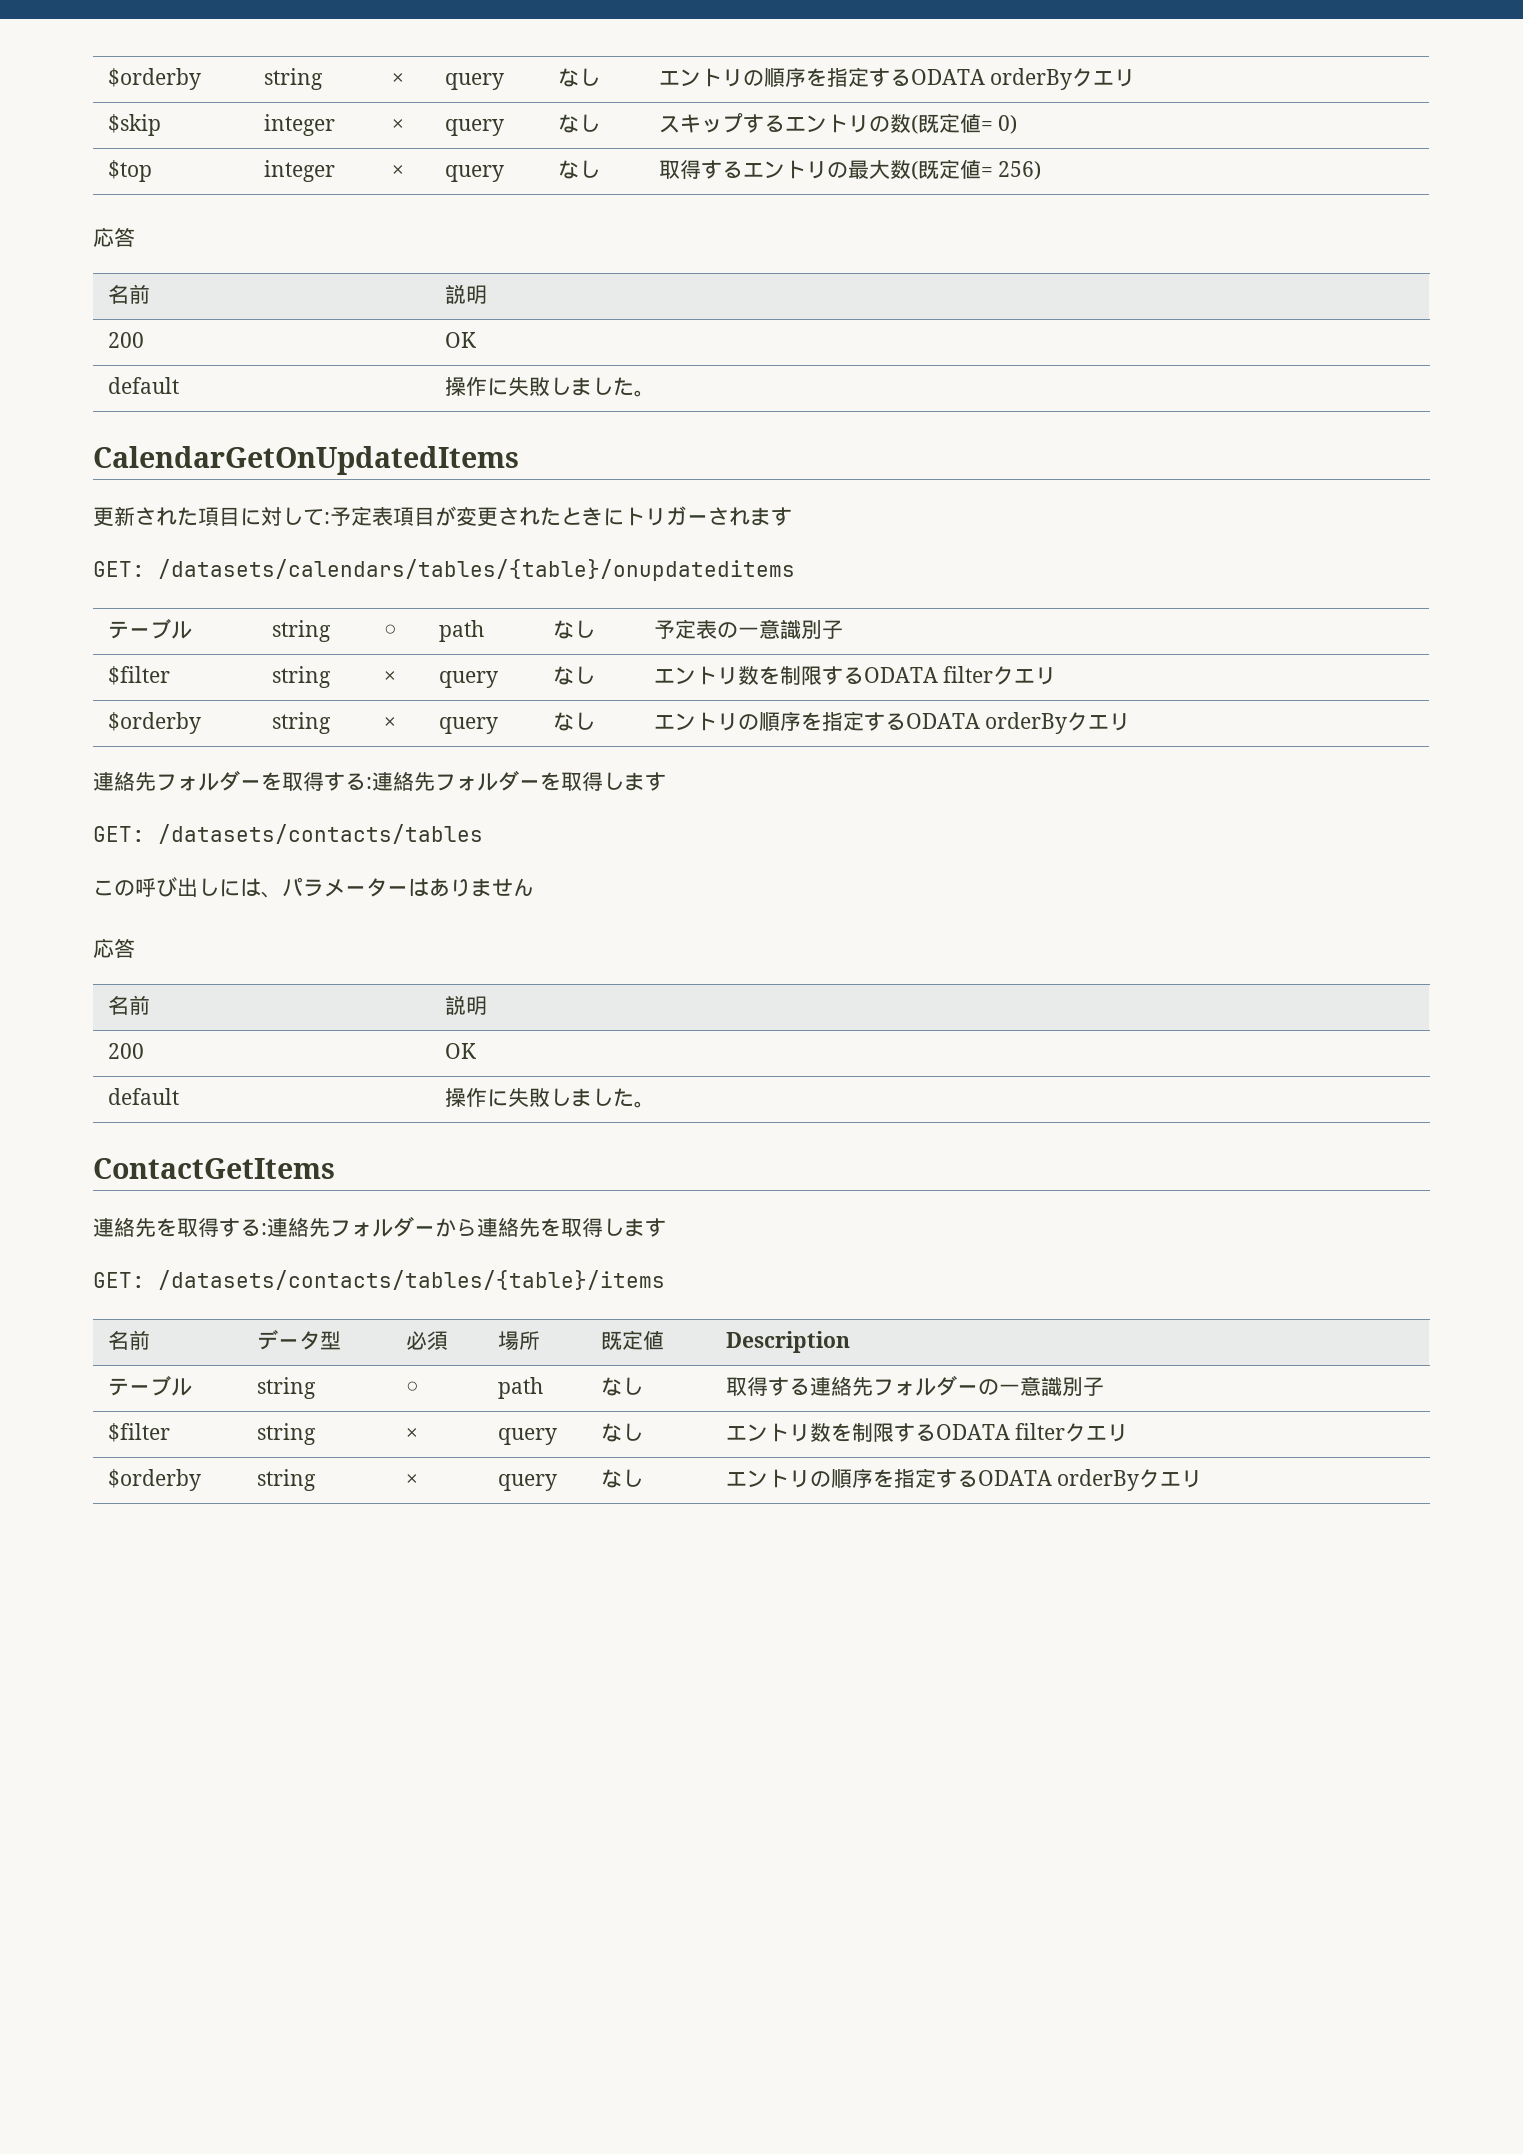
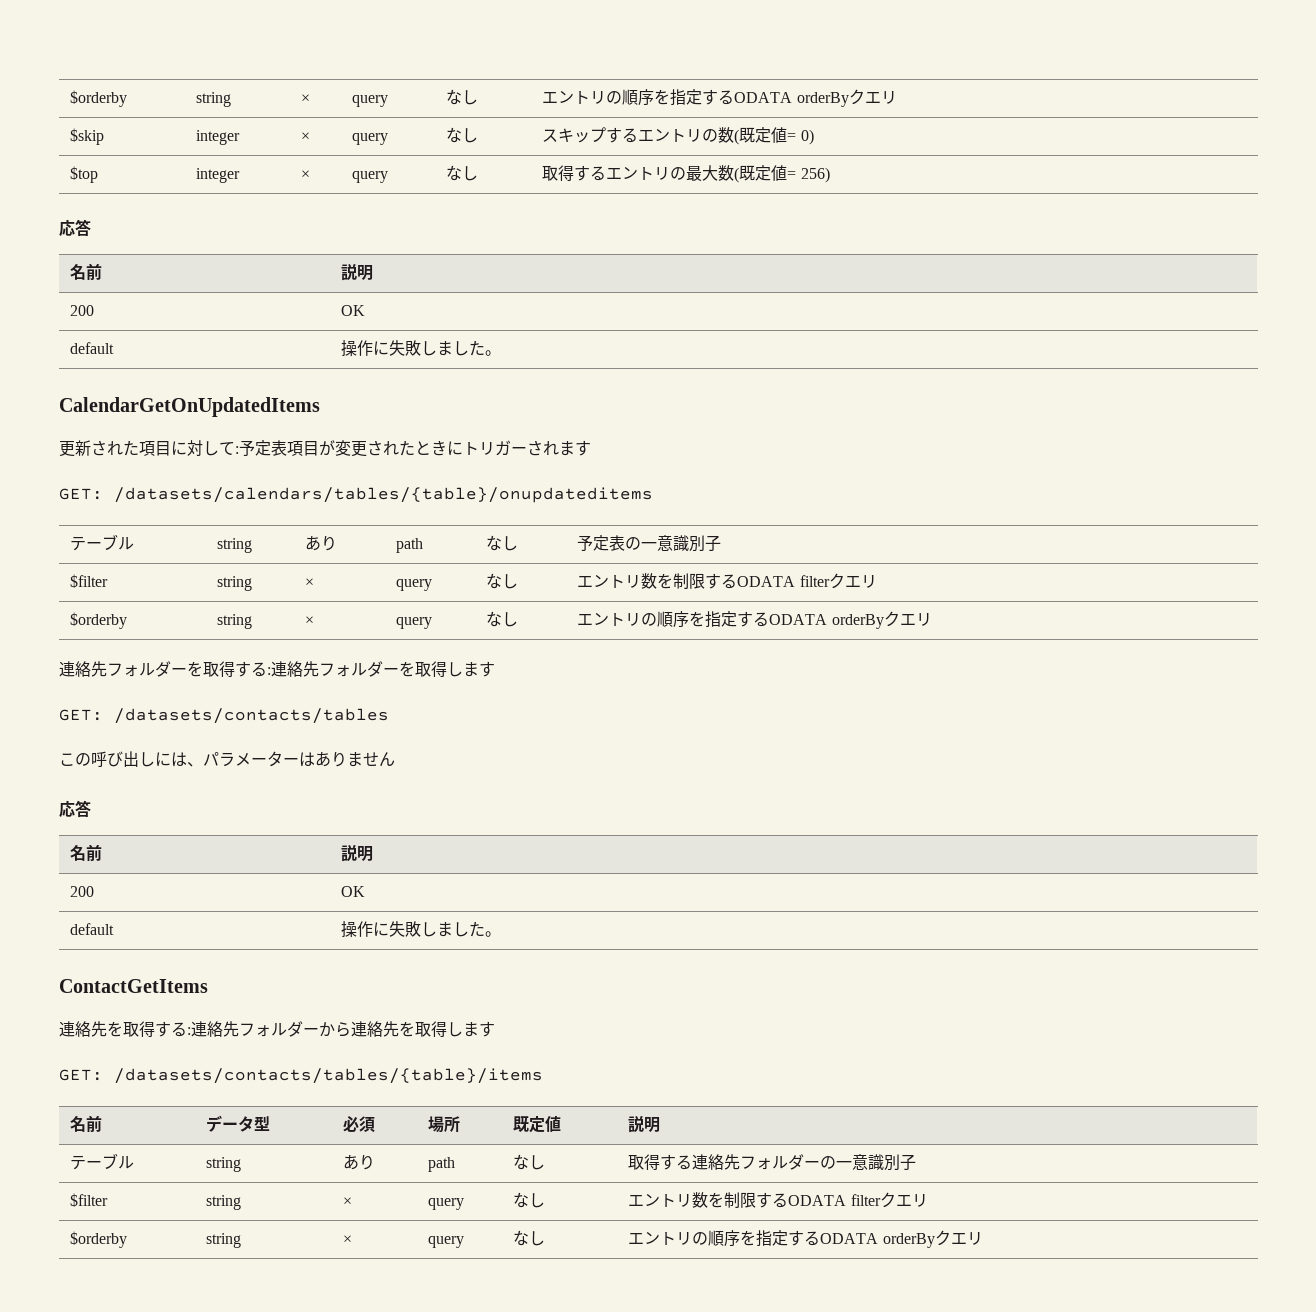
[383,624,397,637] ○ -> [305,535,338,551] あり
[725,1331,850,1353] [107,1376,192,1396] [256,1377,316,1399] [405,1381,419,1394] Description // テーブル | string | ○ -> [628,1115,661,1133] [70,1153,135,1170] [206,1157,242,1172] [343,1154,376,1170] 説明 // テーブル | string | あり

